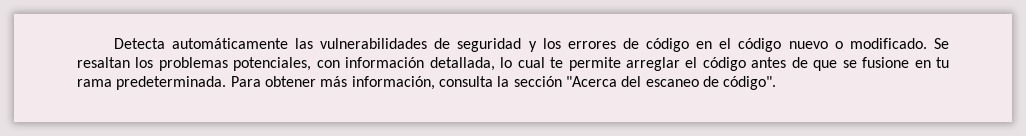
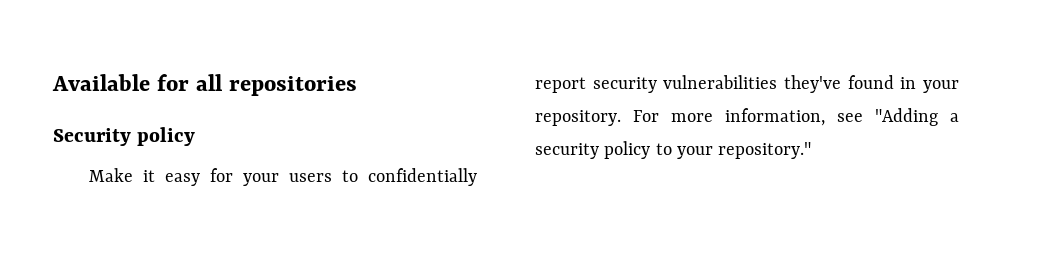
[113,38,949,52] [77,57,950,71] [77,76,777,90] Detecta automáticamente las vulnerabilidades de seguridad y los errores de código en el código nuevo o modificado. Se resaltan los problemas potenciales, con información detallada, lo cual te permite arreglar el código antes de que se fusione en tu rama predeterminada. Para obtener más información, consulta la sección "Acerca del escaneo de código". -> [52,74,358,96] [53,127,196,146] [88,168,477,186] [535,75,959,93] [535,108,959,126] [535,141,812,159] Available for all repositories // Security policy // Make it easy for your users to confidentially report security vulnerabilities they've found in your repository. For more information, see "Adding a security policy to your repository."

